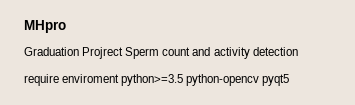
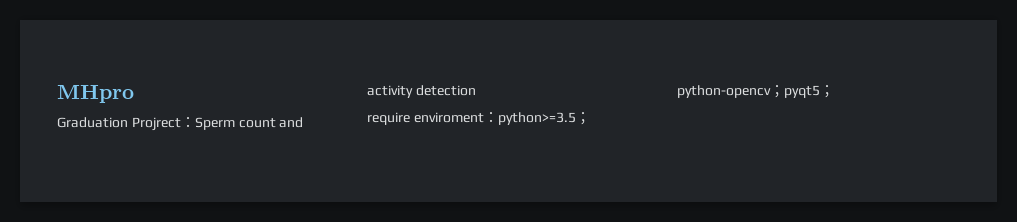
(124, 53) none -> [180,117,195,127] ：
[121,74,290,86] python>=3.5 python-opencv pyqt5 -> [483,112,590,125] [677,85,834,98] ：python>=3.5；python-opencv；pyqt5；

